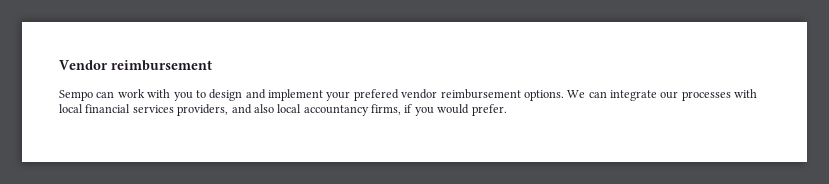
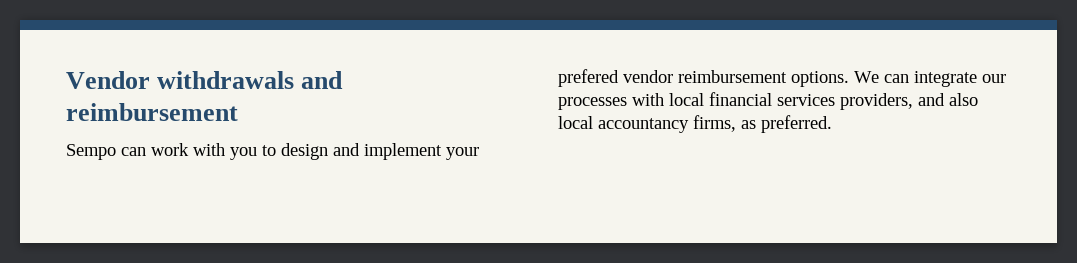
(108, 65) none -> [157,71,344,89] withdrawals and
[404,104,507,116] if you would prefer. -> [741,115,832,133] as preferred.

